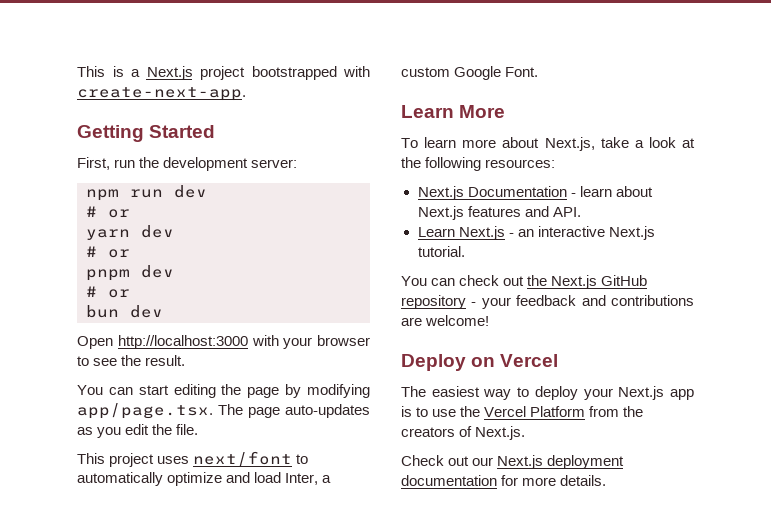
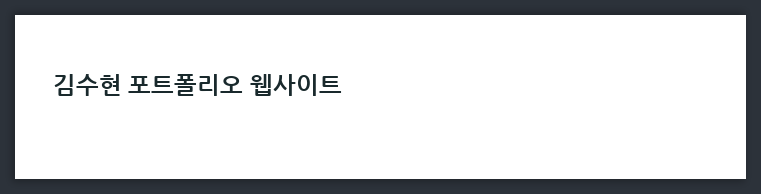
[77,66,370,80] [77,87,246,101] [77,125,216,142] [77,157,298,171] [86,185,207,201] [86,206,130,218] [86,225,174,240] [86,246,130,258] [86,265,174,281] [86,286,130,298] [86,305,163,318] [77,335,370,349] [77,355,186,366] [77,384,370,398] [77,403,370,419] [77,424,199,438] [77,451,309,467] [77,472,332,486] [401,66,539,80] [401,105,506,118] [401,137,695,151] [401,157,556,171] [417,186,653,200] [417,206,581,220] [417,226,655,240] [417,246,465,257] [401,275,648,289] [401,295,694,309] [401,315,490,326] [401,354,559,371] [401,386,694,400] [401,406,644,417] [401,426,526,440] [401,455,625,469] [401,475,607,486] This is a Next.js project bootstrapped with create-next-app. // Getting Started // First, run the development server: // npm run dev // # or // yarn dev // # or // pnpm dev // # or // bun dev // Open http://localhost:3000 with your browser to see the result. // You can start editing the page by modifying app/page.tsx. The page auto-updates as you edit the file. // This project uses next/font to automatically optimize and load Inter, a custom Google Font. // Learn More // To learn more about Next.js, take a look at the following resources: // Next.js Documentation - learn about Next.js features and API. // Learn Next.js - an interactive Next.js tutorial. // You can check out the Next.js GitHub repository - your feedback and contributions are welcome! // Deploy on Vercel // The easiest way to deploy your Next.js app is to use the Vercel Platform from the creators of Next.js. // Check out our Next.js deployment documentation for more details. -> [53,74,342,96] 김수현 포트폴리오 웹사이트

